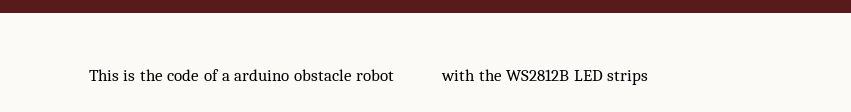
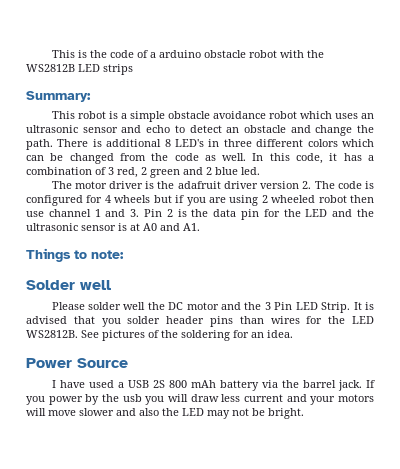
(649, 77) none -> [26,91,91,102] [51,111,375,122] [26,125,374,136] [26,139,374,150] [26,153,375,164] [26,167,260,178] [51,181,375,189] [26,195,374,206] [26,209,375,220] [26,223,200,231] [26,248,124,262] [26,280,111,290] [51,302,374,313] [26,316,375,327] [26,330,293,341] [26,358,128,368] [51,380,376,391] [26,394,375,405] [26,408,304,419] // Summary: // This robot is a simple obstacle avoidance robot which uses an ultrasonic sensor and echo to detect an obstacle and change the path. There is additional 8 LED's in three different colors which can be changed from the code as well. In this code, it has a combination of 3 red, 2 green and 2 blue led. // The motor driver is the adafruit driver version 2. The code is configured for 4 wheels but if you are using 2 wheeled robot then use channel 1 and 3. Pin 2 is the data pin for the LED and the ultrasonic sensor is at A0 and A1. // Things to note: // Solder well // Please solder well the DC motor and the 3 Pin LED Strip. It is advised that you solder header pins than wires for the LED WS2812B. See pictures of the soldering for an idea. // Power Source // I have used a USB 2S 800 mAh battery via the barrel jack. If you power by the usb you will draw less current and your motors will move slower and also the LED may not be bright.

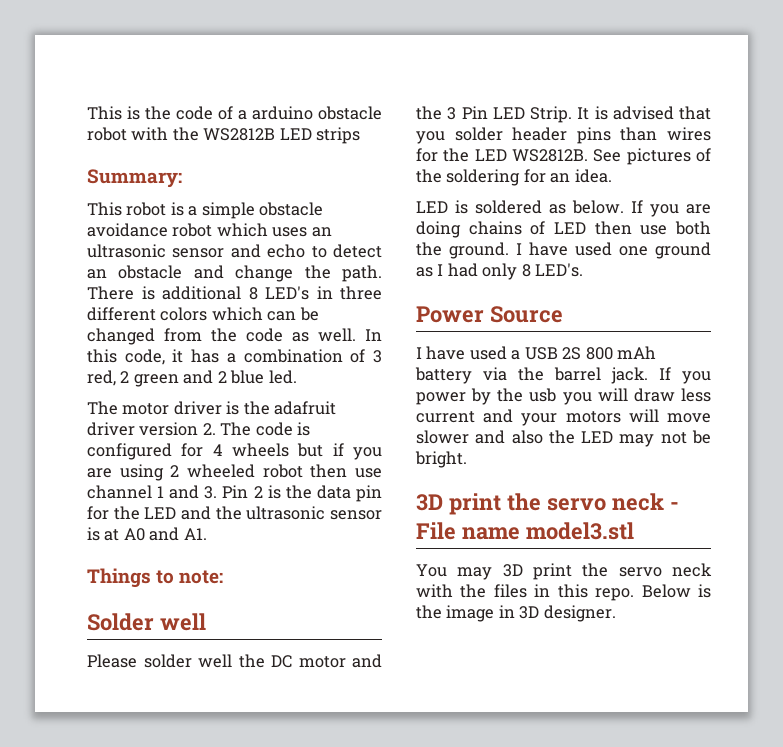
(293, 334) none -> [416,200,711,217] [416,221,711,238] [416,242,711,259] [416,263,584,280] // LED is soldered as below. If you are doing chains of LED then use both the ground. I have used one ground as I had only 8 LED's.
(304, 413) none -> [416,493,679,515] [416,522,634,540] [416,563,712,580] [416,584,711,601] [416,605,616,622] // 3D print the servo neck - File name model3.stl // You may 3D print the servo neck with the files in this repo. Below is the image in 3D designer.

